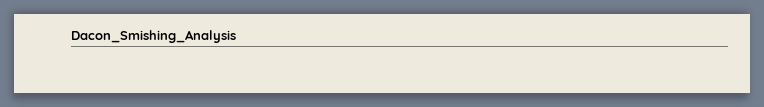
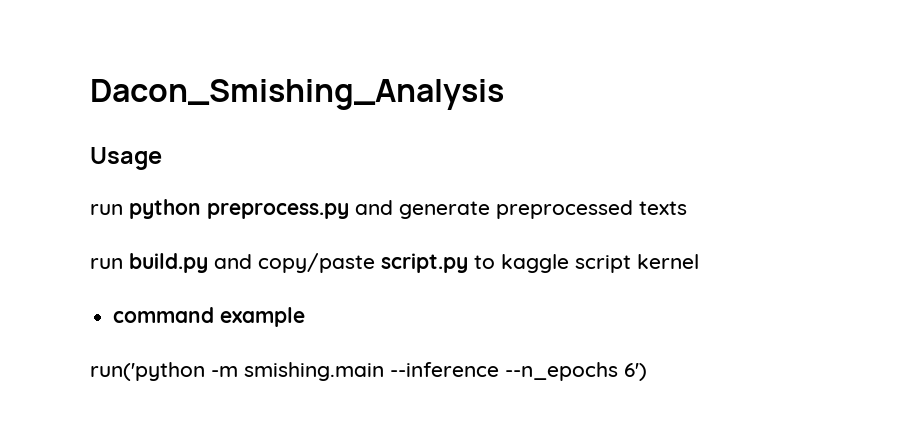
(236, 36) none -> [90,147,162,170] [90,199,687,219] [90,253,699,273] [113,307,306,327] [90,362,647,381] // Usage // run python preprocess.py and generate preprocessed texts // run build.py and copy/paste script.py to kaggle script kernel // command example // run('python -m smishing.main --inference --n_epochs 6')

